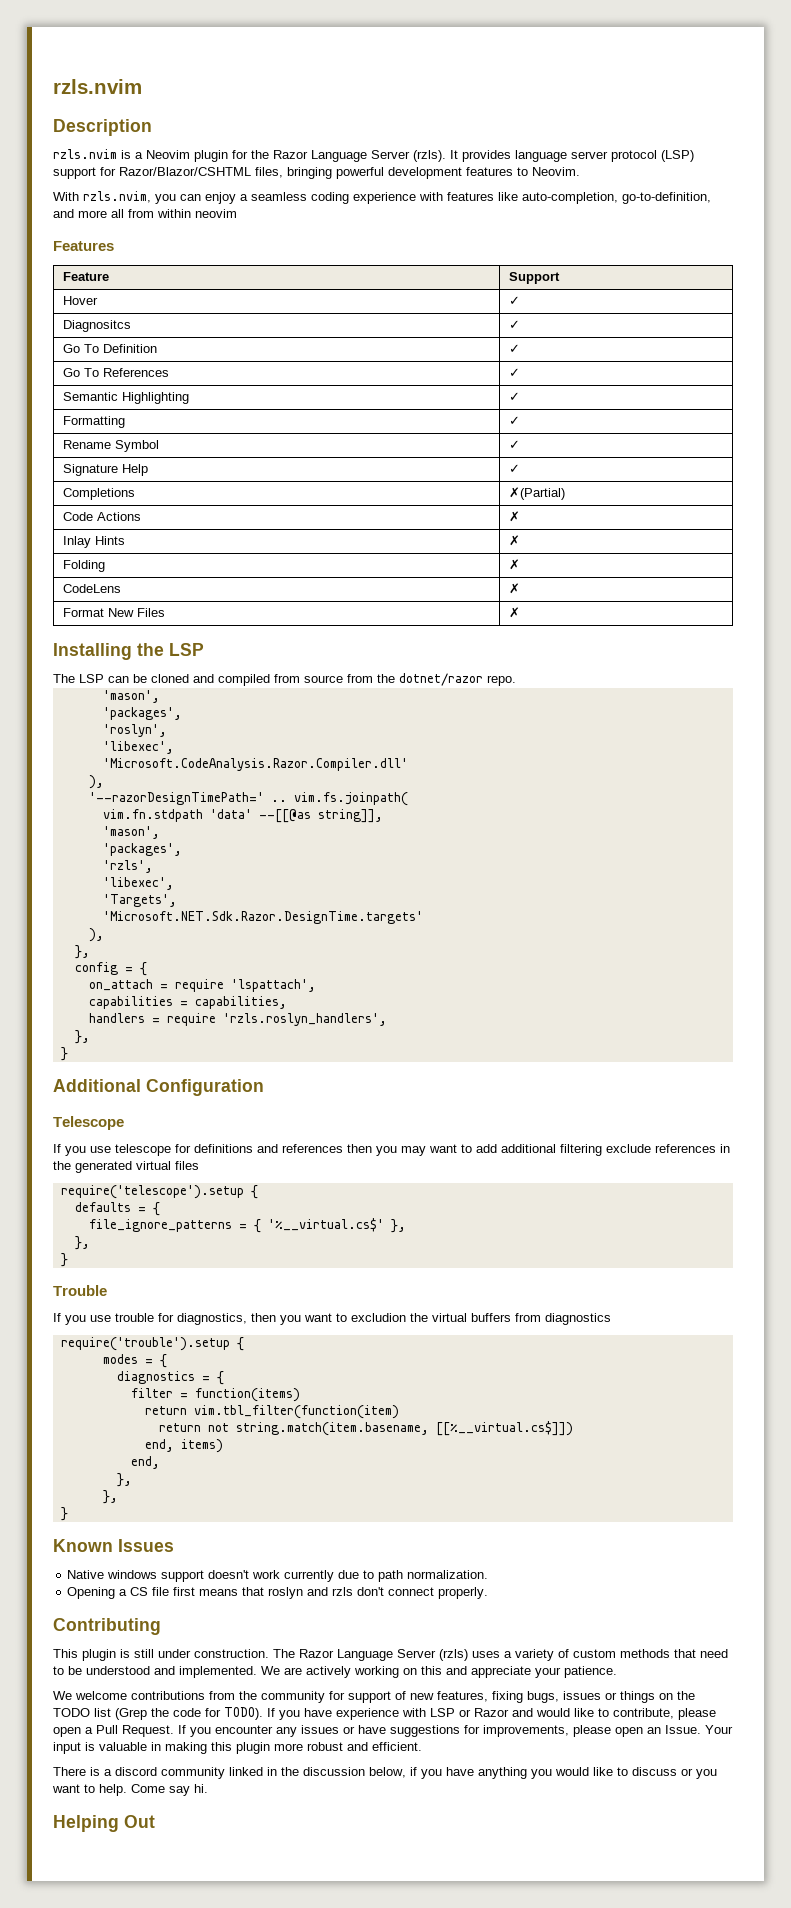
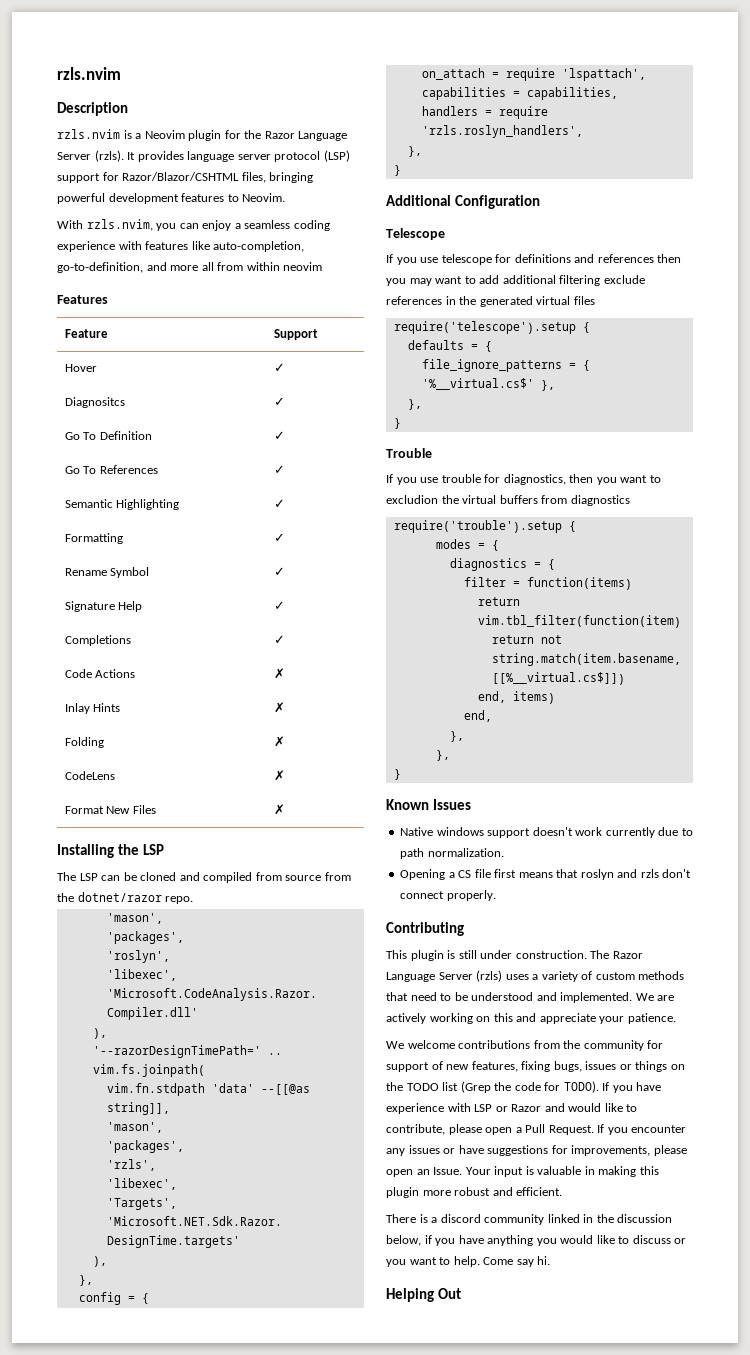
[508,487,565,500] ✗(Partial) -> [273,635,285,644] ✓

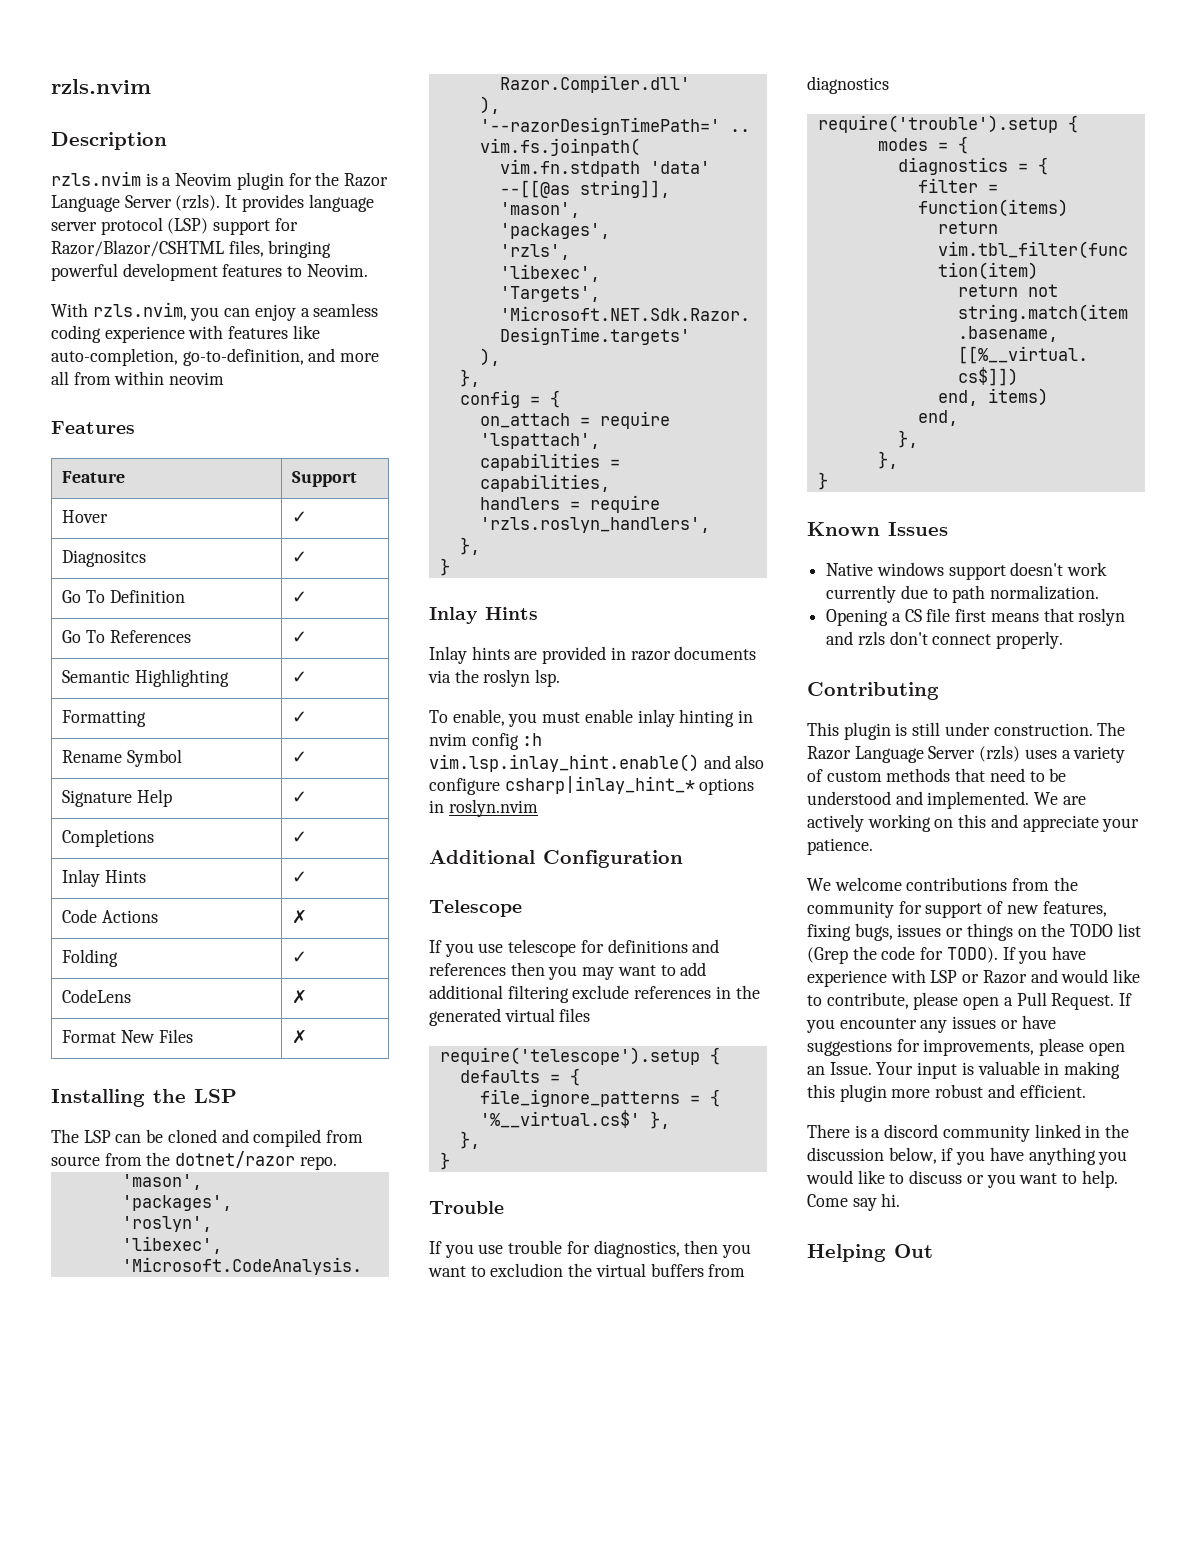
(285, 639) none -> [62,869,146,887] [292,871,308,883] // Inlay Hints | ✓
[64,703,121,714] [273,702,285,713] // Inlay Hints | ✗ -> (308, 916) none
[273,736,285,747] ✗ -> [292,951,308,963] ✓
(401, 170) none -> [429,607,538,624] [429,646,757,664] [428,669,561,687] [429,709,754,727] [429,733,543,750] [429,754,765,772] [429,776,755,795] [429,799,538,817] // Inlay Hints // Inlay hints are provided in razor documents via the roslyn lsp. // To enable, you must enable inlay hinting in nvim config :h vim.lsp.inlay_hint.enable() and also configure csharp|inlay_hint_* options in roslyn.nvim

